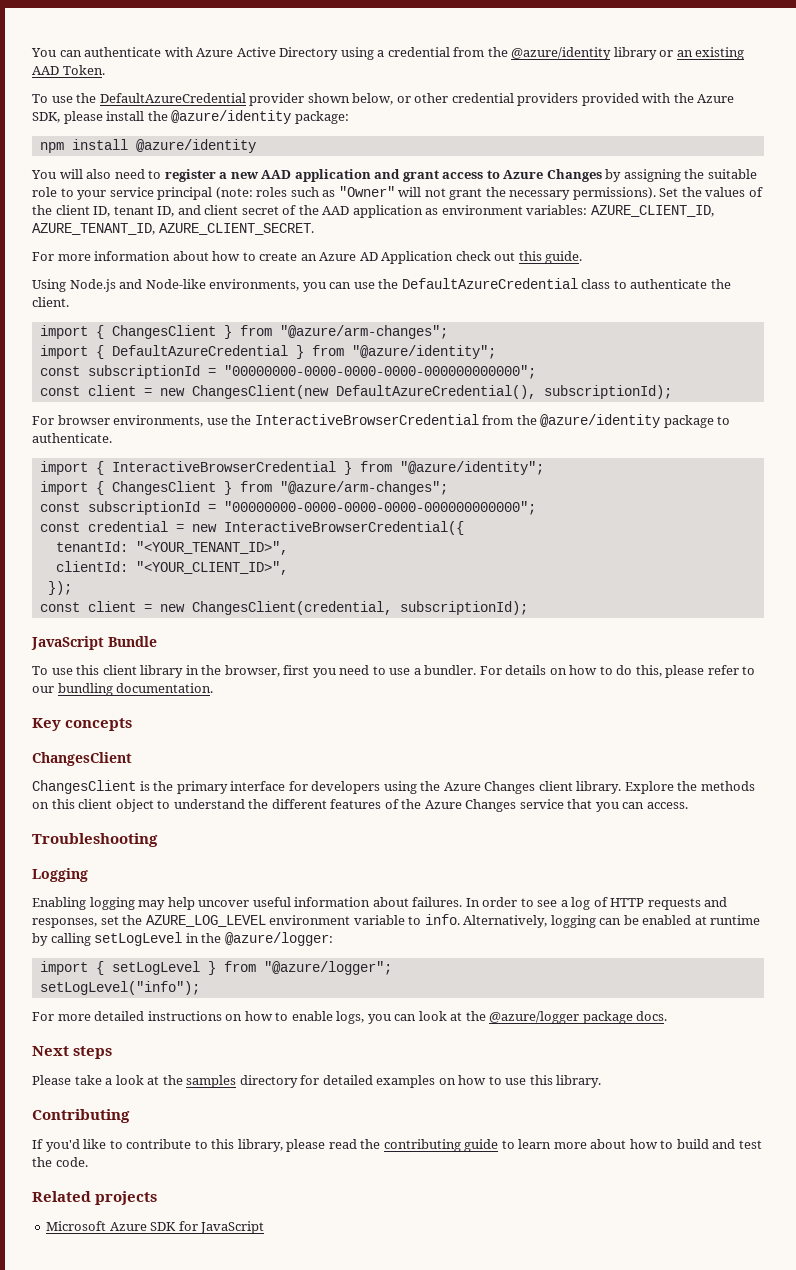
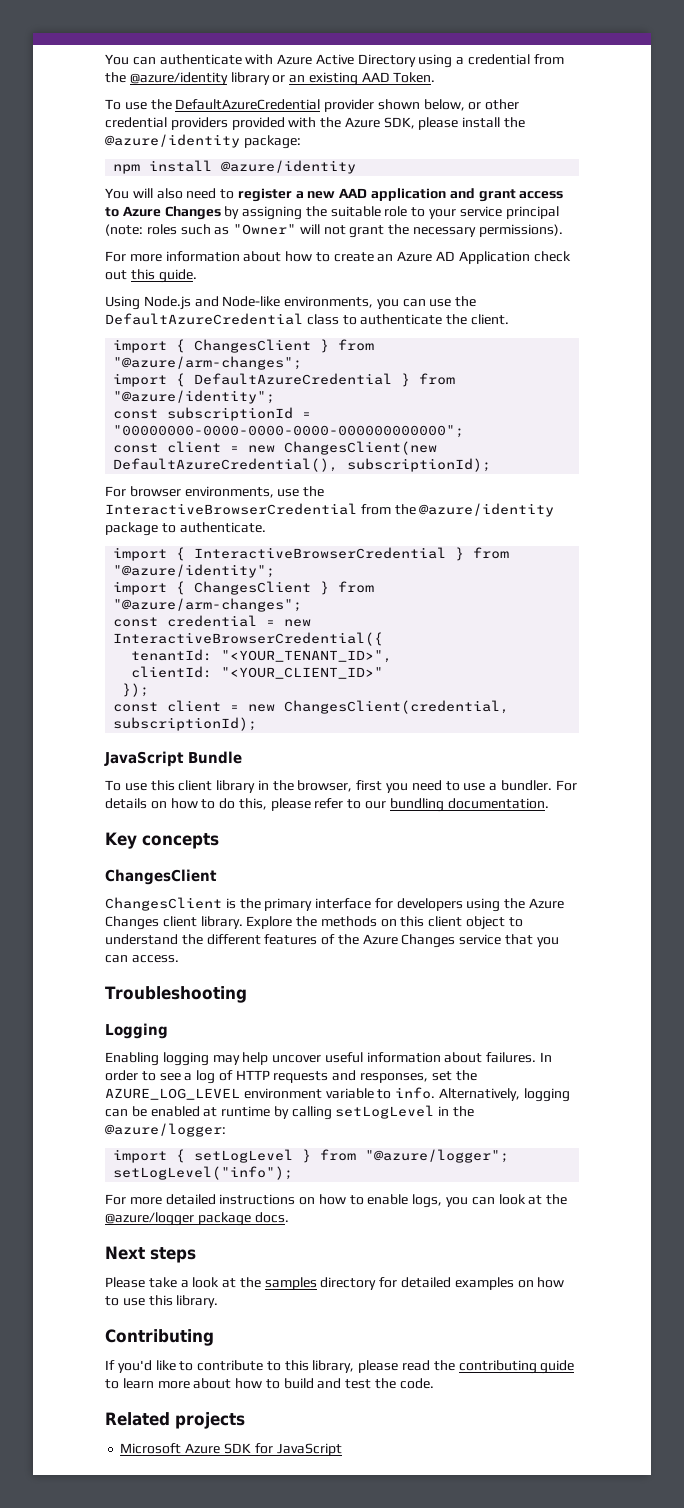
[659,187,763,197] [32,205,714,218] [32,223,314,235] Set the values of the client ID, tenant ID, and client secret of the AAD application as environment variables: AZURE_CLIENT_ID, AZURE_TENANT_ID, AZURE_CLIENT_SECRET. -> (563, 230) none
[39,501,536,515] // const subscriptionId = "00000000-0000-0000-0000-000000000000"; -> (303, 605) none
[135,561,288,575] "<YOUR_CLIENT_ID>", -> [221,667,384,679] "<YOUR_CLIENT_ID>"

